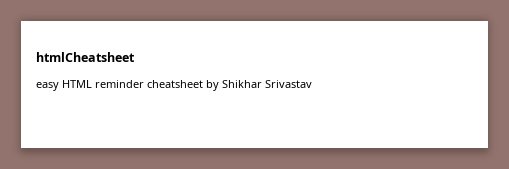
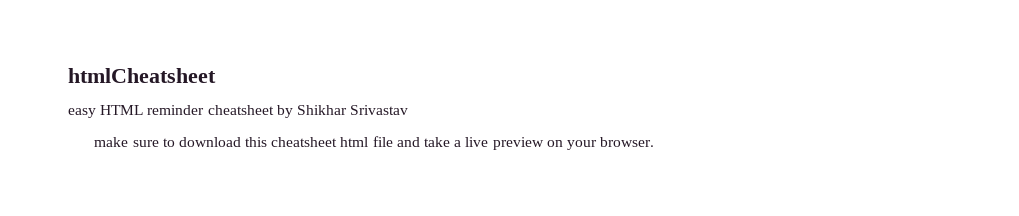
(312, 84) none -> [94,136,655,150] // make sure to download this cheatsheet html file and take a live preview on your browser.

